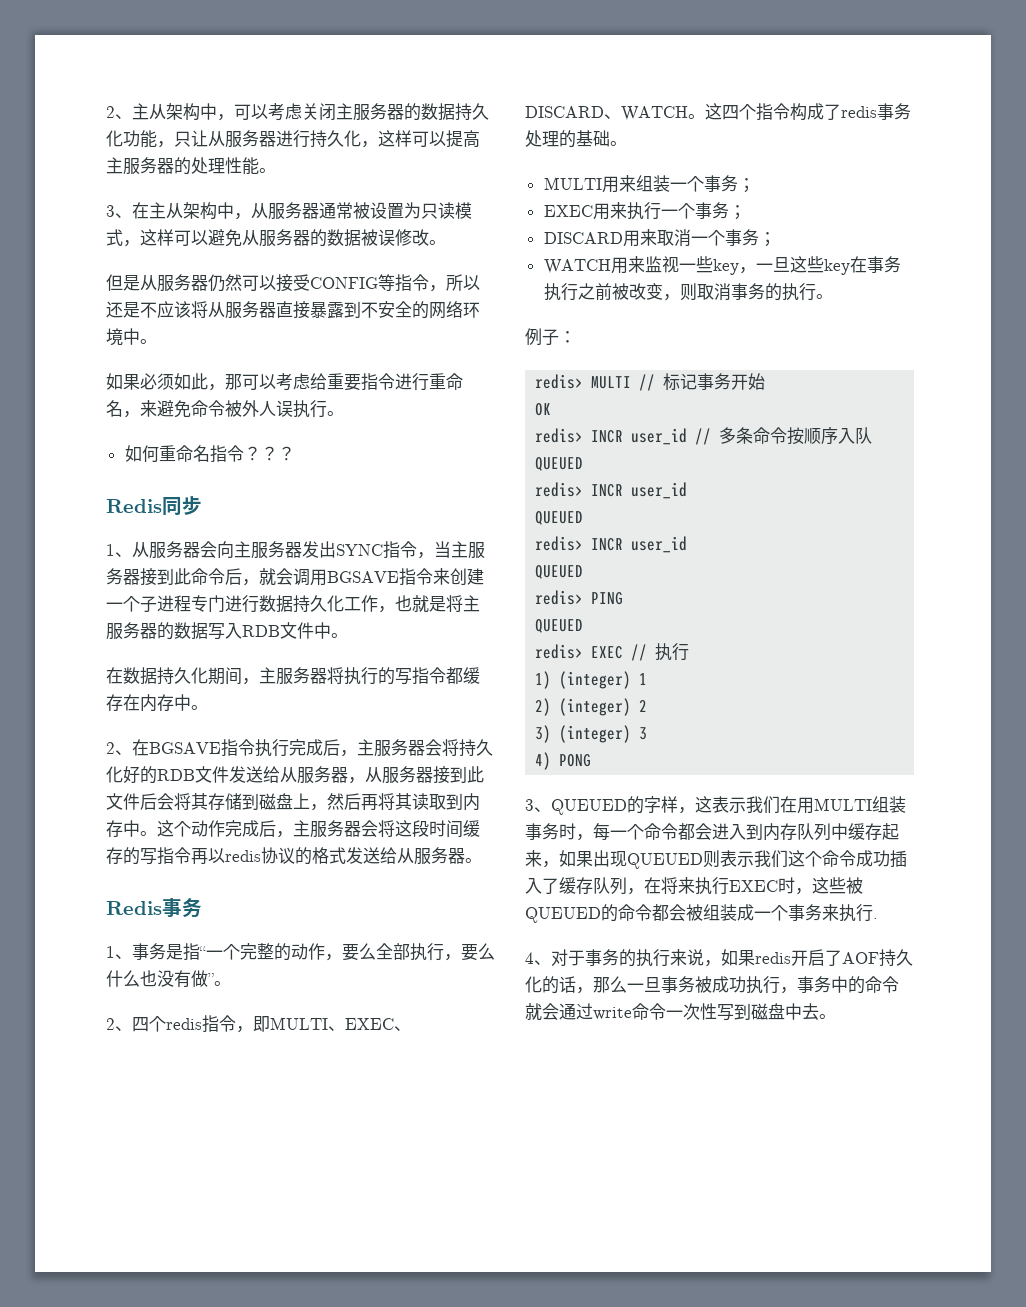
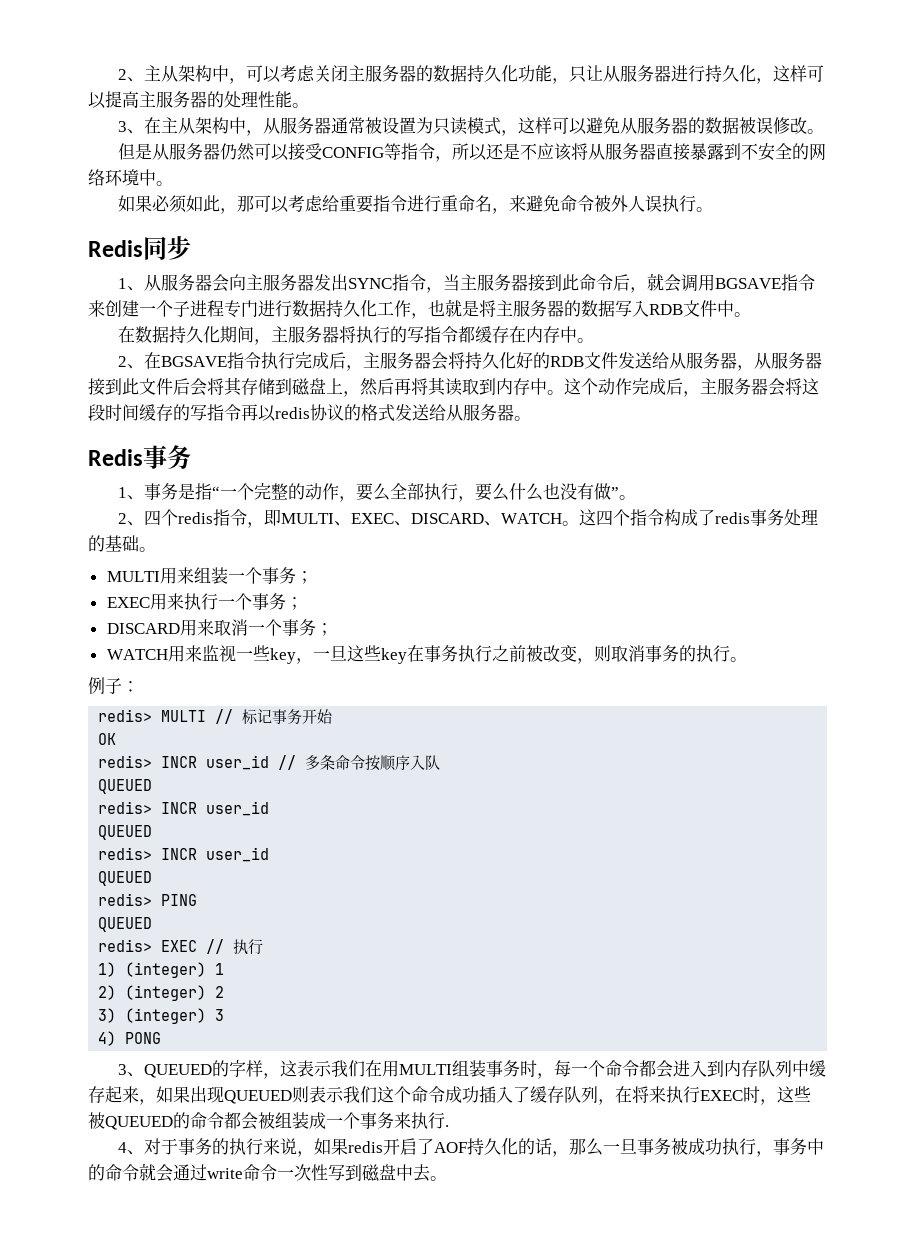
[124,445,295,463] // 如何重命名指令？？？ -> (714, 209) none

